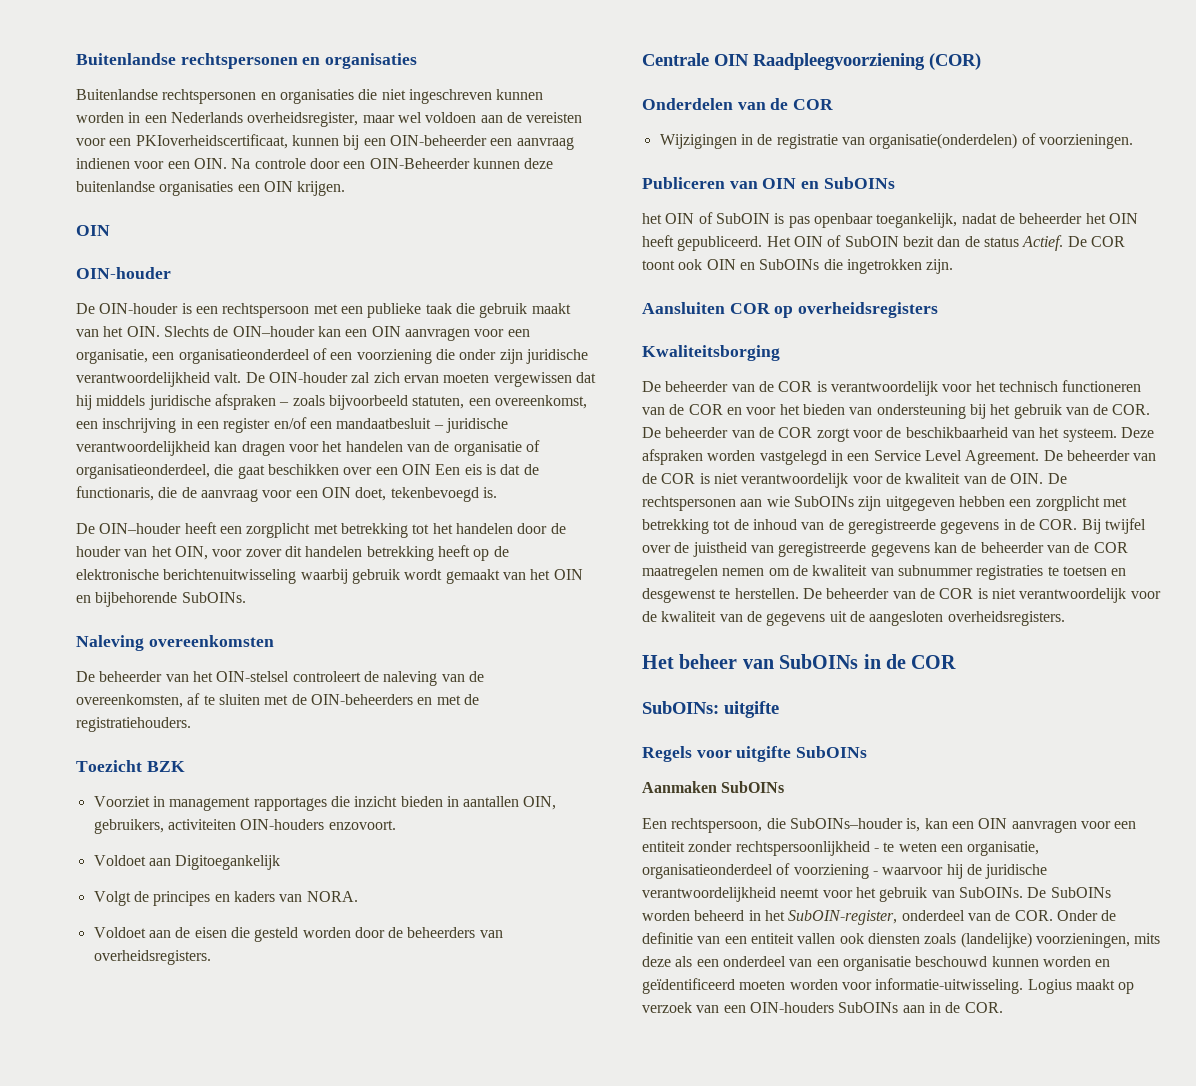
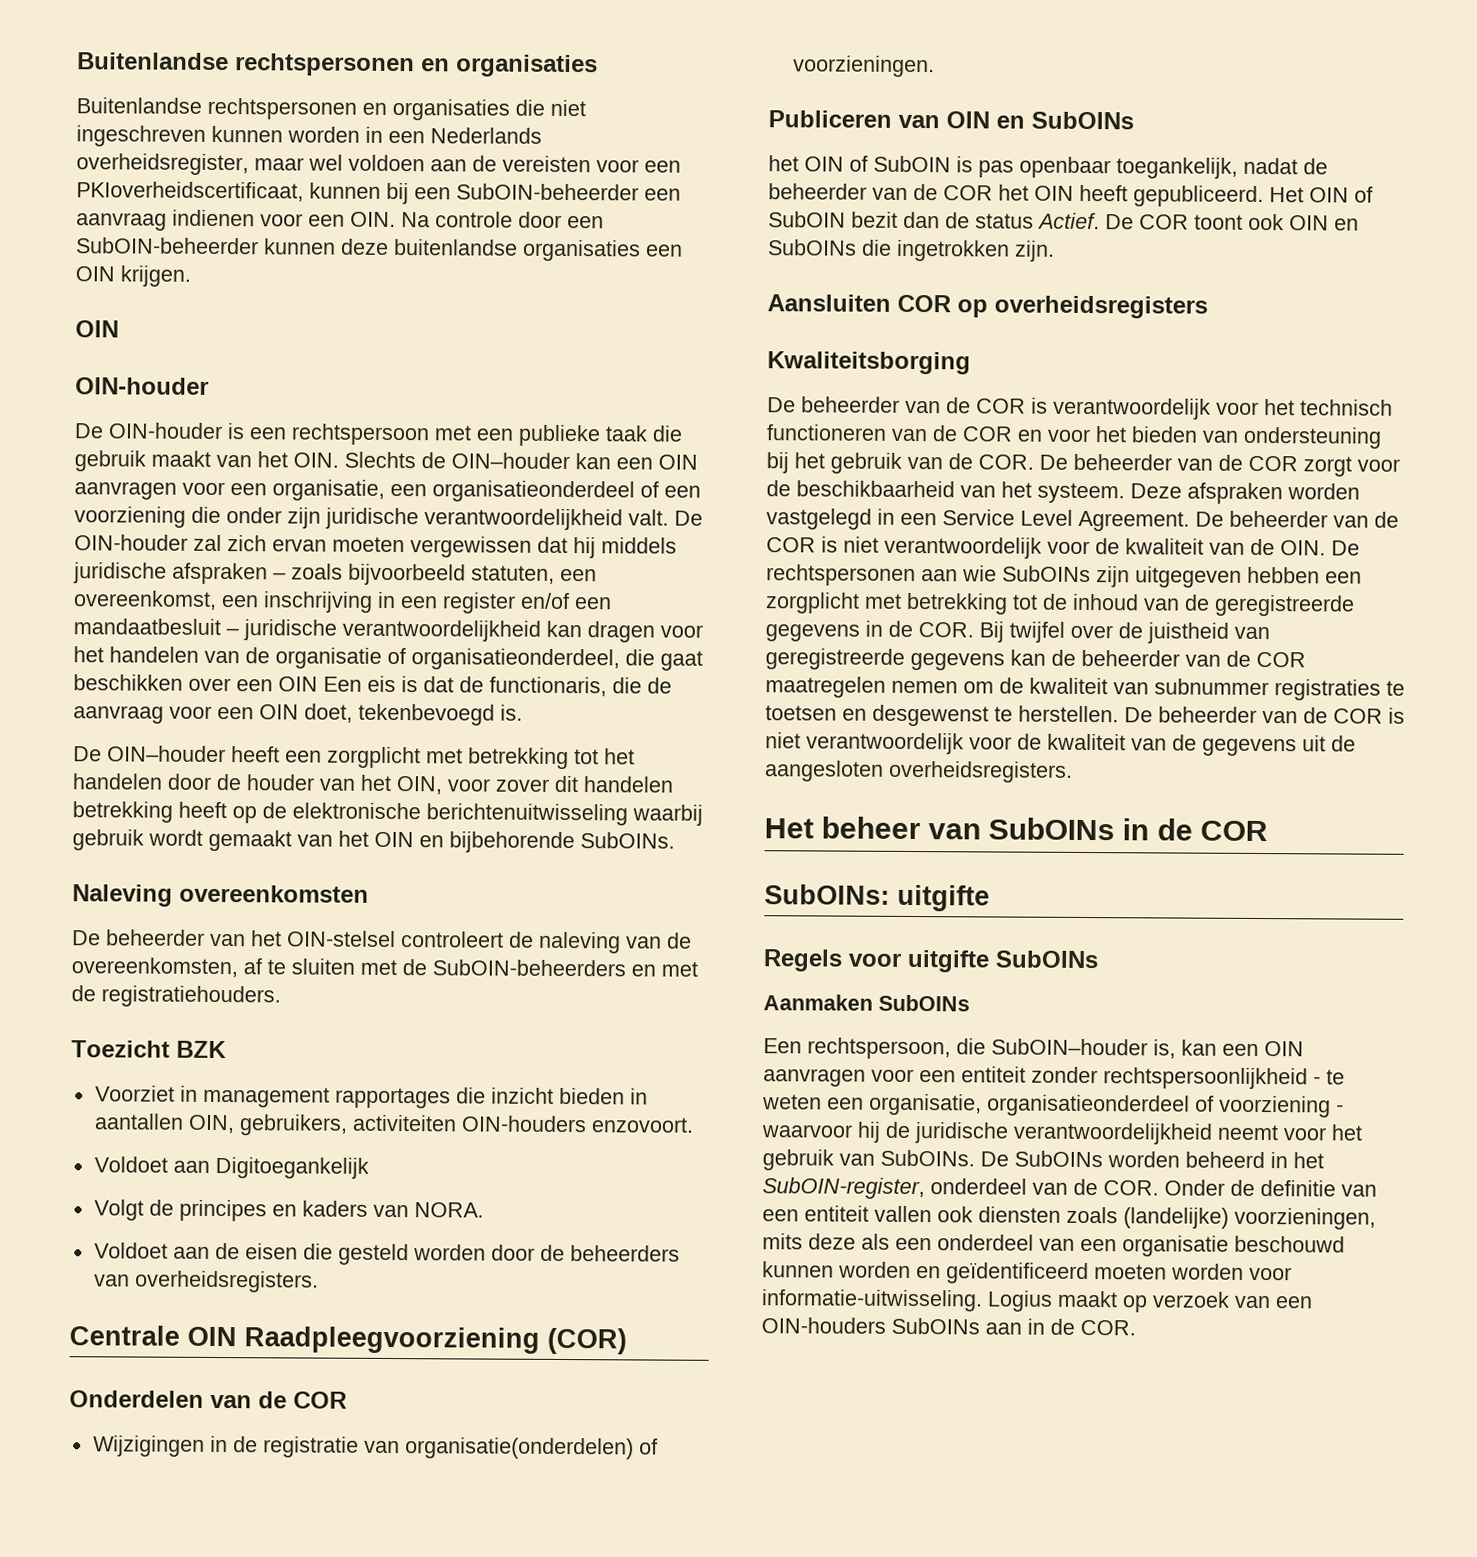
[389,135,487,146] OIN-beheerder -> [456,183,639,201] SubOIN-beheerder
[369,158,470,169] OIN-Beheerder -> [76,237,259,255] SubOIN-beheerder
[310,694,413,705] OIN-beheerders -> [432,959,626,977] SubOIN-beheerders
(1083, 218) none -> [872,183,993,201] van de COR
[789,818,903,829] SubOINs–houder -> [991,1038,1148,1056] SubOIN–houder

